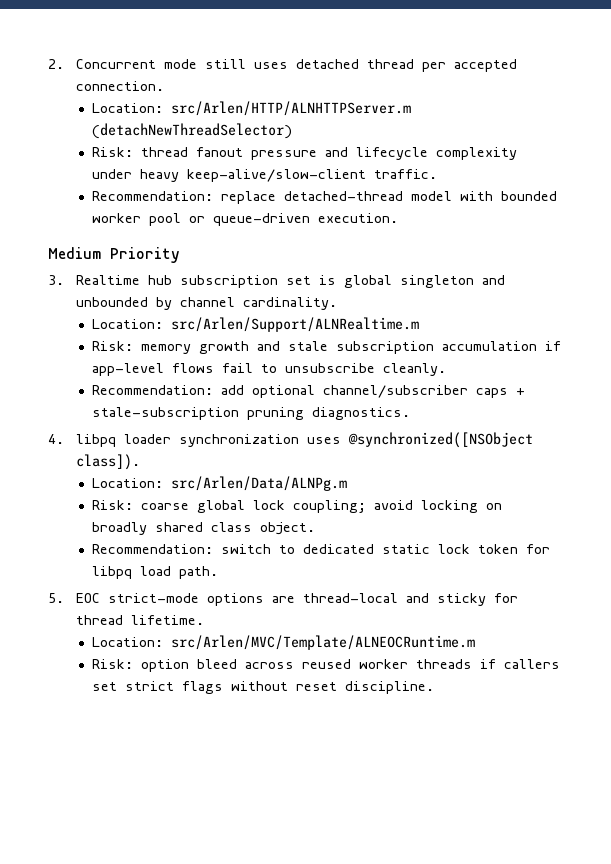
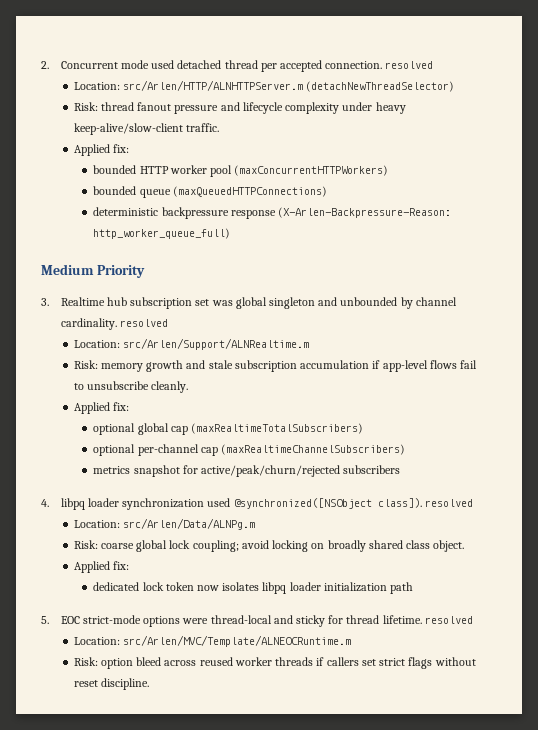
[204,59,288,69] still uses -> [151,60,175,69] used
(164, 86) none -> [385,61,434,69] resolved
[91,191,557,204] [91,213,398,226] Recommendation: replace detached-thread model with bounded worker pool or queue-driven execution. -> [73,144,129,156] [93,165,389,177] [93,186,327,198] [93,207,451,219] [93,228,231,239] Applied fix: // bounded HTTP worker pool (maxConcurrentHTTPWorkers) // bounded queue (maxQueuedHTTPConnections) // deterministic backpressure response (X-Arlen-Backpressure-Reason: http_worker_queue_full)
[318,275,336,285] is -> [211,300,233,306] was
(337, 303) none -> [119,319,168,327] resolved
[91,385,525,398] [91,407,410,420] Recommendation: add optional channel/subscriber caps + stale-subscription pruning diagnostics. -> [73,402,129,414] [93,423,363,435] [93,444,405,456] [93,465,401,477] Applied fix: // optional global cap (maxRealtimeTotalSubscribers) // optional per-channel cap (maxRealtimeChannelSubscribers) // metrics snapshot for active/peak/churn/rejected subscribers
[306,437,341,444] uses -> [207,498,231,507] used
(140, 462) none -> [424,499,473,507] resolved
[91,544,550,554] [91,566,218,579] Recommendation: switch to dedicated static lock token for libpq load path. -> [73,561,129,573] [93,582,414,594] Applied fix: // dedicated lock token now isolates libpq loader initialization path
[271,596,295,603] are -> [182,618,209,624] were
(204, 620) none -> [424,616,473,624] resolved

